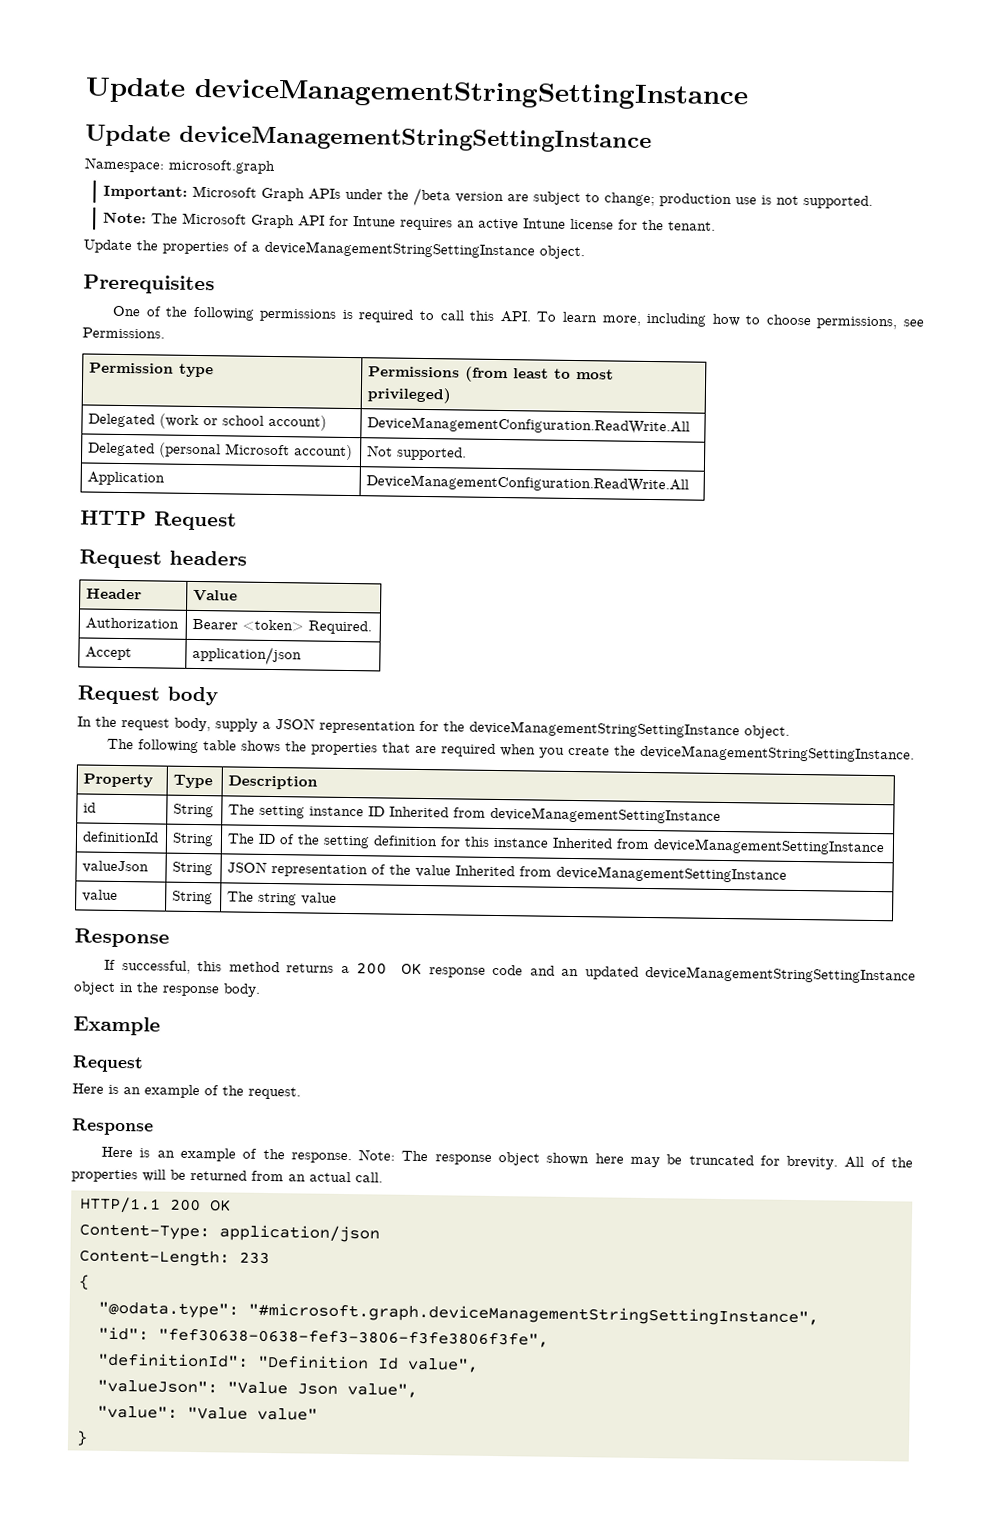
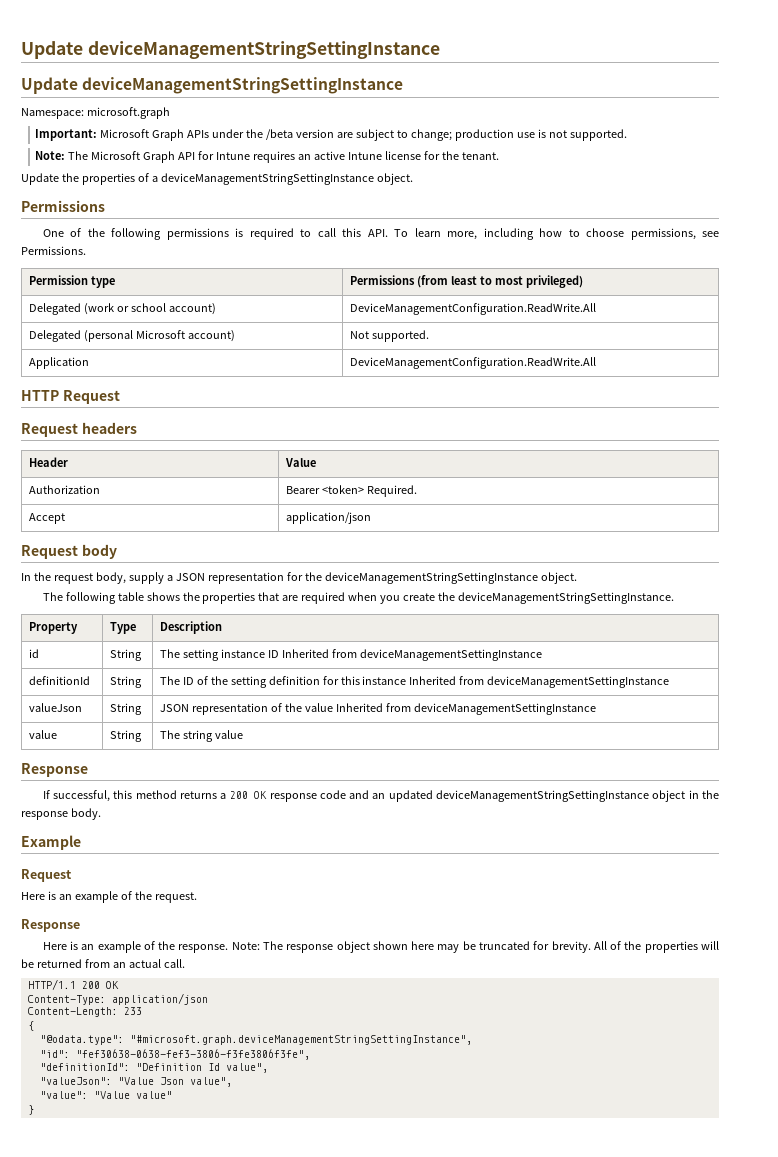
[83,274,215,295] Prerequisites -> [21,200,105,212] Permissions

